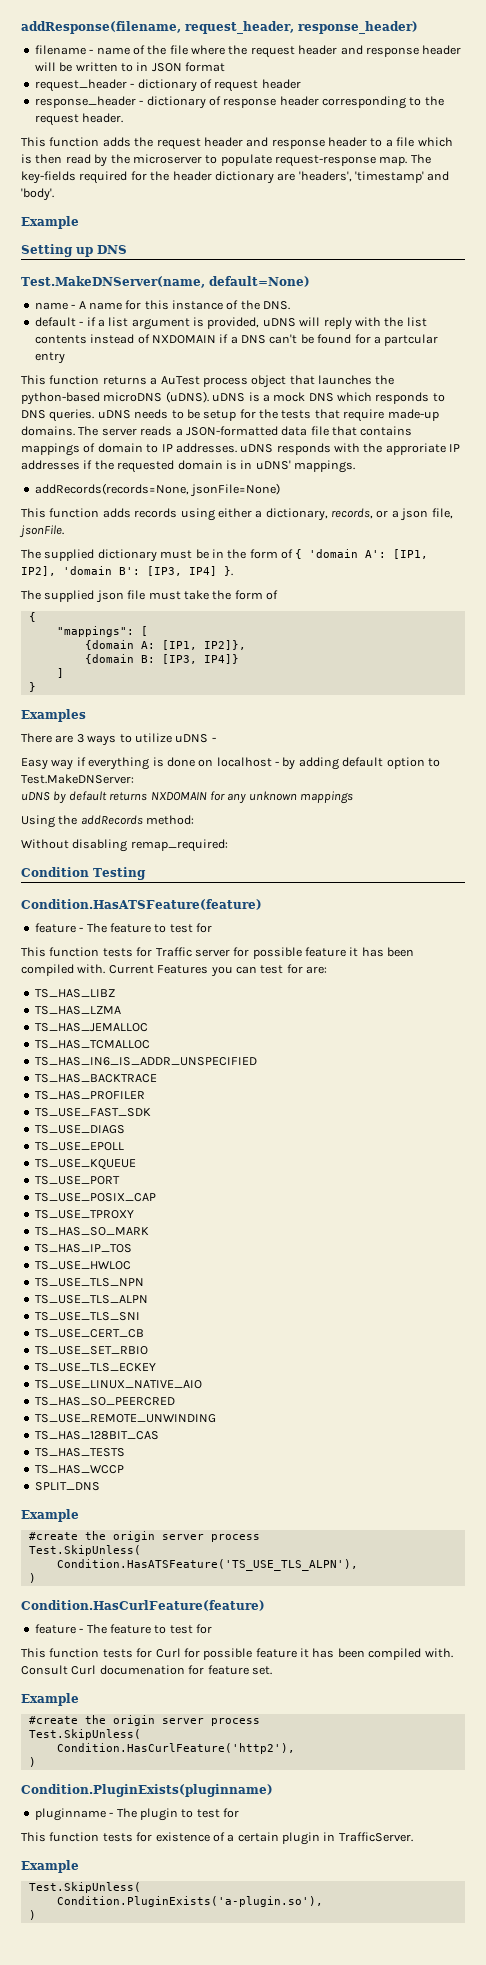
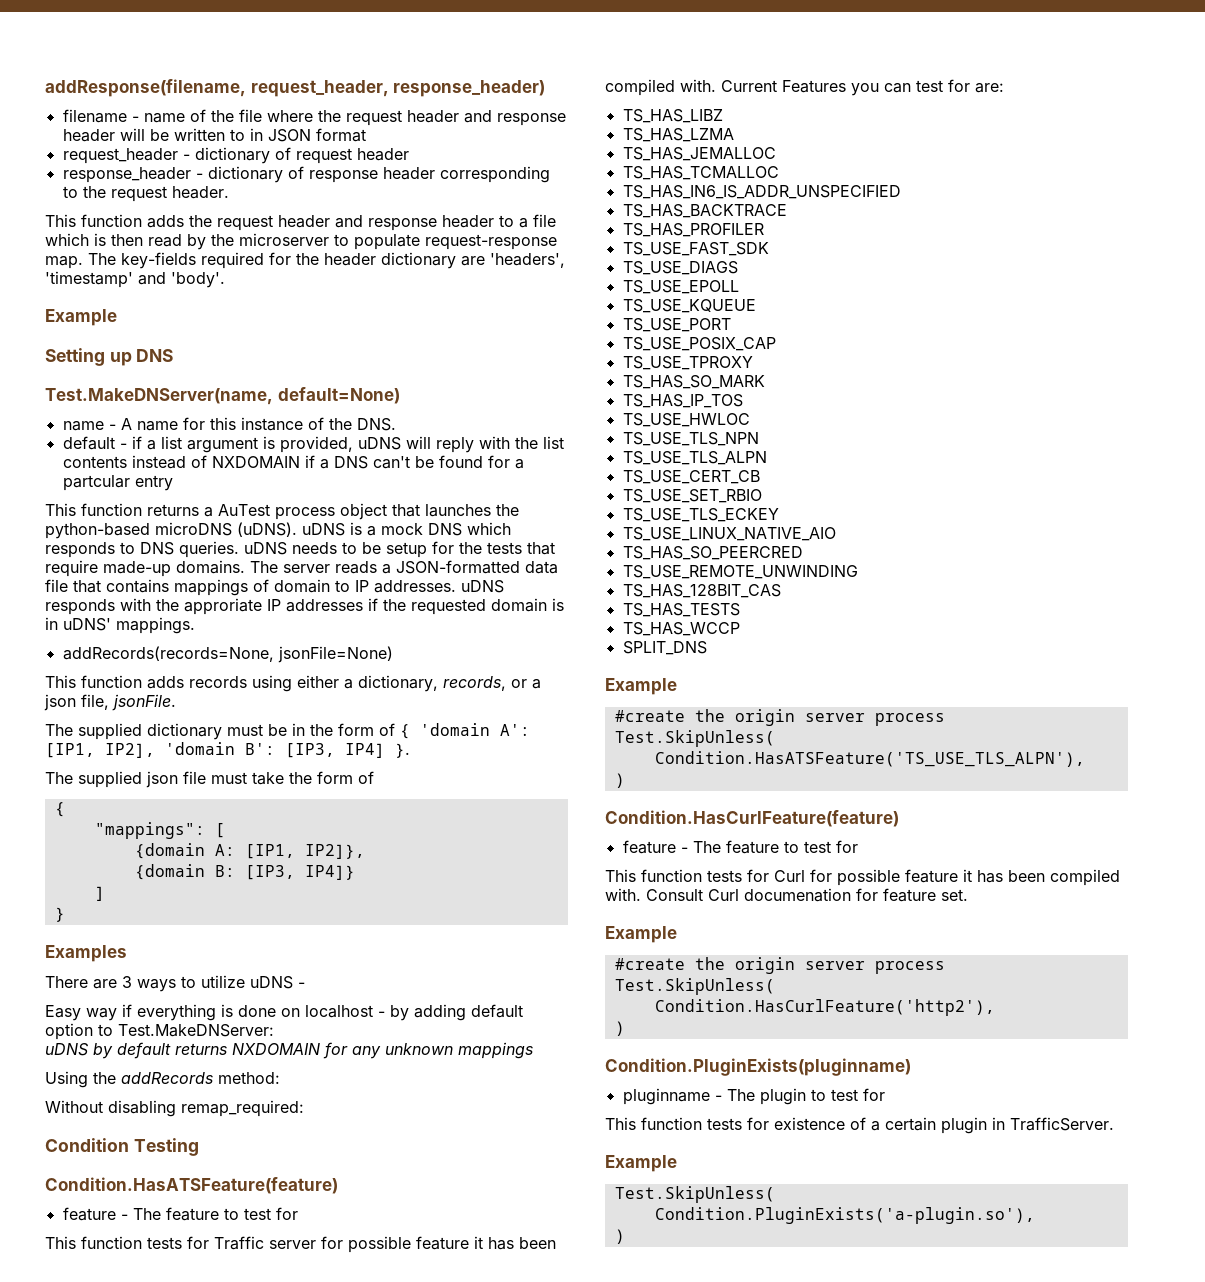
[34,1312,140,1321] // TS_USE_TLS_SNI -> (767, 458) none

